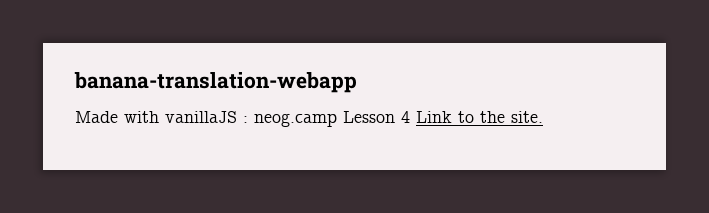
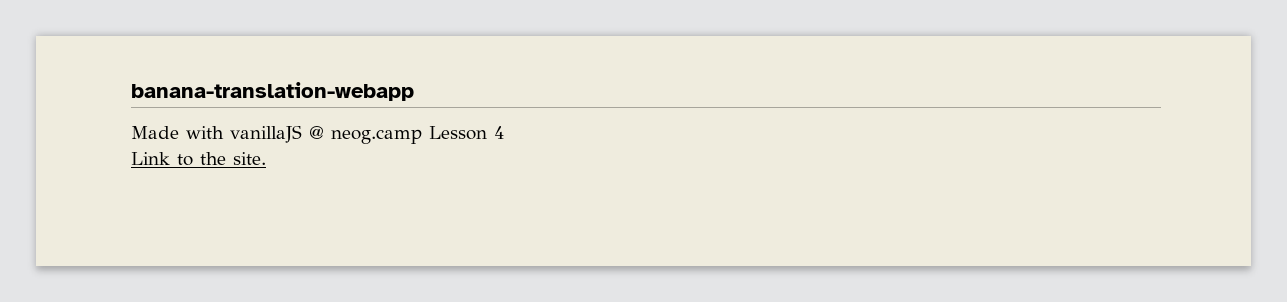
[243,116,248,123] : -> [309,126,324,139] @
(410, 117) none -> (504, 132) //

